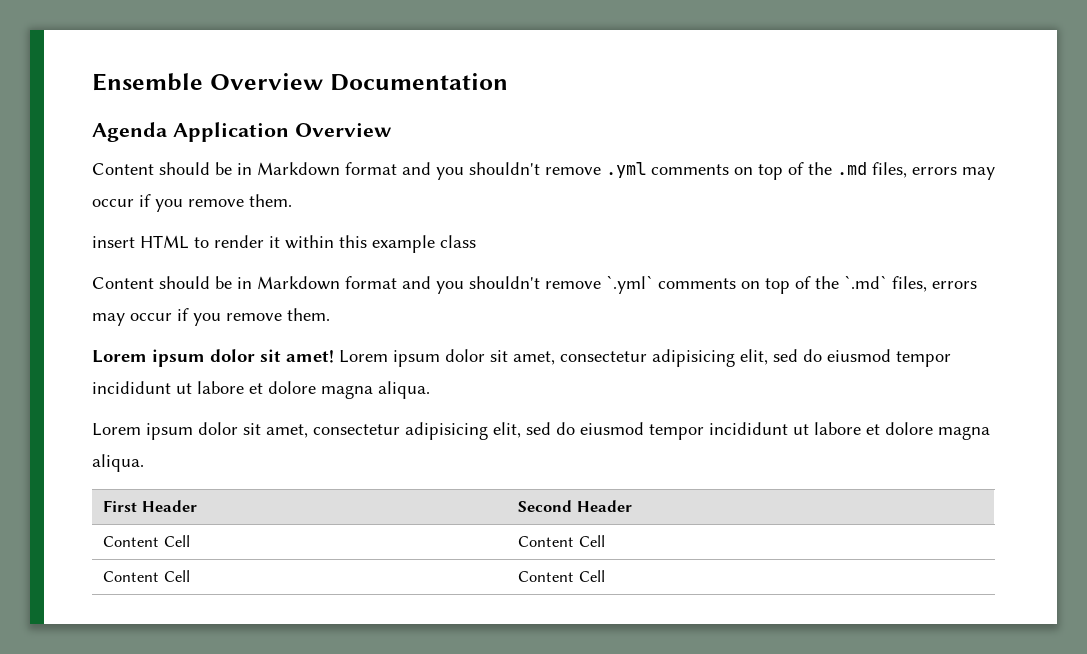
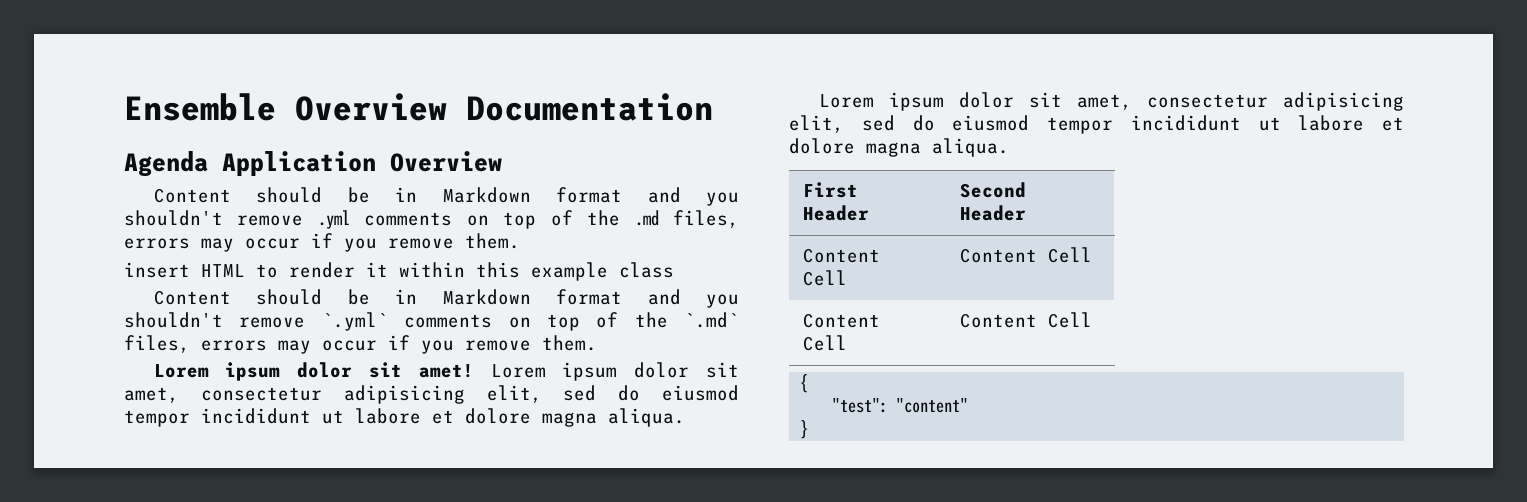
(605, 576) none -> [800,374,809,393] [832,398,969,413] [800,420,809,439] // { // "test": "content" // }

